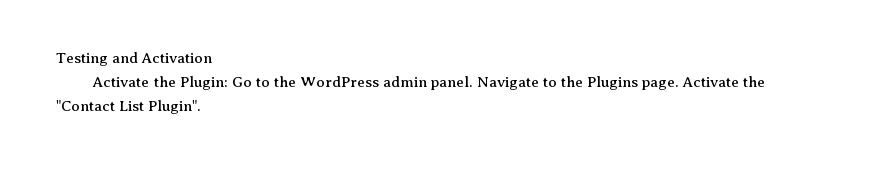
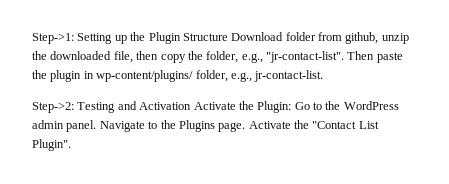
(56, 59) none -> [32,32,409,44] [32,51,403,63] [32,70,324,82] [32,102,74,113] Step->1: Setting up the Plugin Structure Download folder from github, unzip the downloaded file, then copy the folder, e.g., "jr-contact-list". Then paste the plugin in wp-content/plugins/ folder, e.g., jr-contact-list. // Step->2:
(213, 58) // -> (192, 106) none

